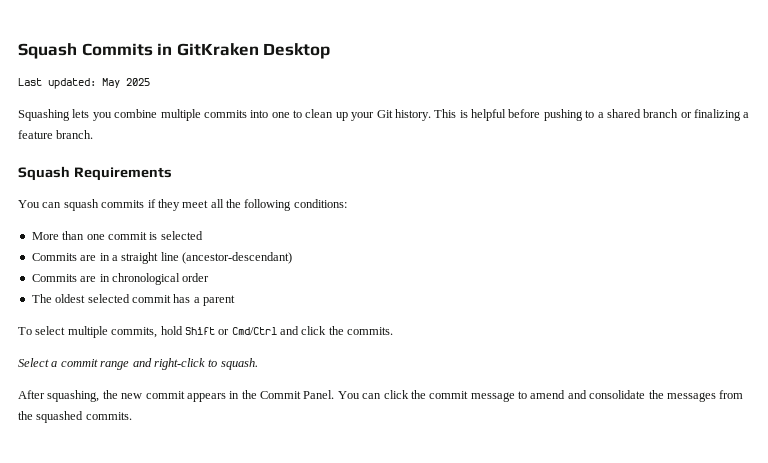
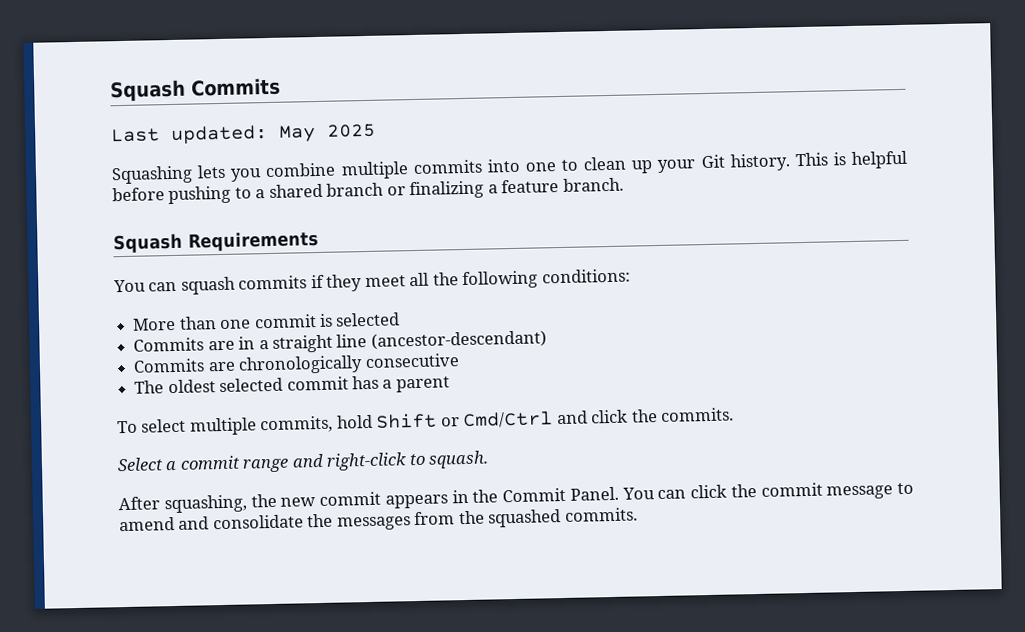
[157,43,331,59] in GitKraken Desktop -> (281, 87) none
[99,273,210,285] in chronological order -> [238,353,460,375] chronologically consecutive

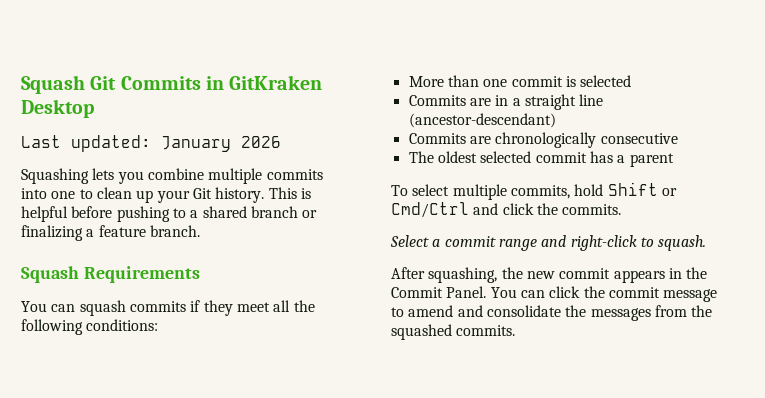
[110,77,281,103] Squash Commits -> [21,75,323,94] [21,99,94,118] Squash Git Commits in GitKraken Desktop
[279,123,376,143] May 2025 -> [161,136,281,152] January 2026

